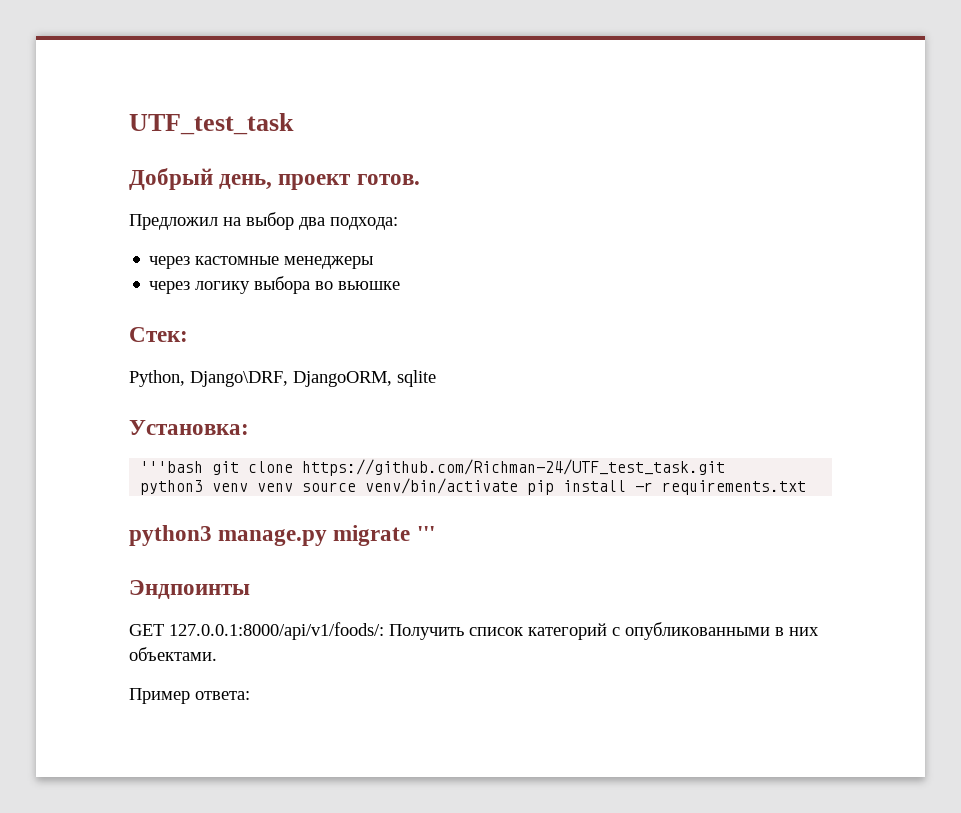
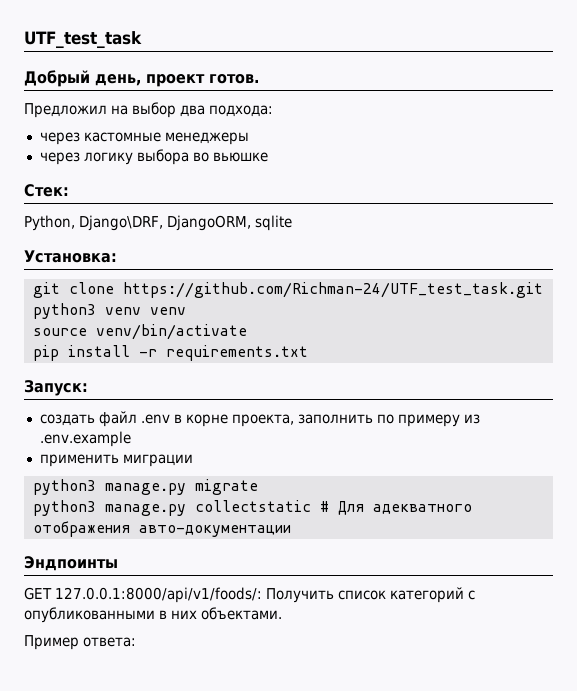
[140,461,204,473] '''bash -> (117, 256) none
(294, 487) none -> (186, 311) //
(519, 486) none -> (247, 332) //
[129,525,435,546] python3 manage.py migrate ''' -> [24,380,88,396] [39,411,480,427] [39,431,131,447] [39,454,193,467] [32,479,258,495] [32,500,472,516] [32,521,291,537] Запуск: // создать файл .env в корне проекта, заполнить по примеру из .env.example // применить миграции // python3 manage.py migrate // python3 manage.py collectstatic # Для адекватного отображения авто-документации

